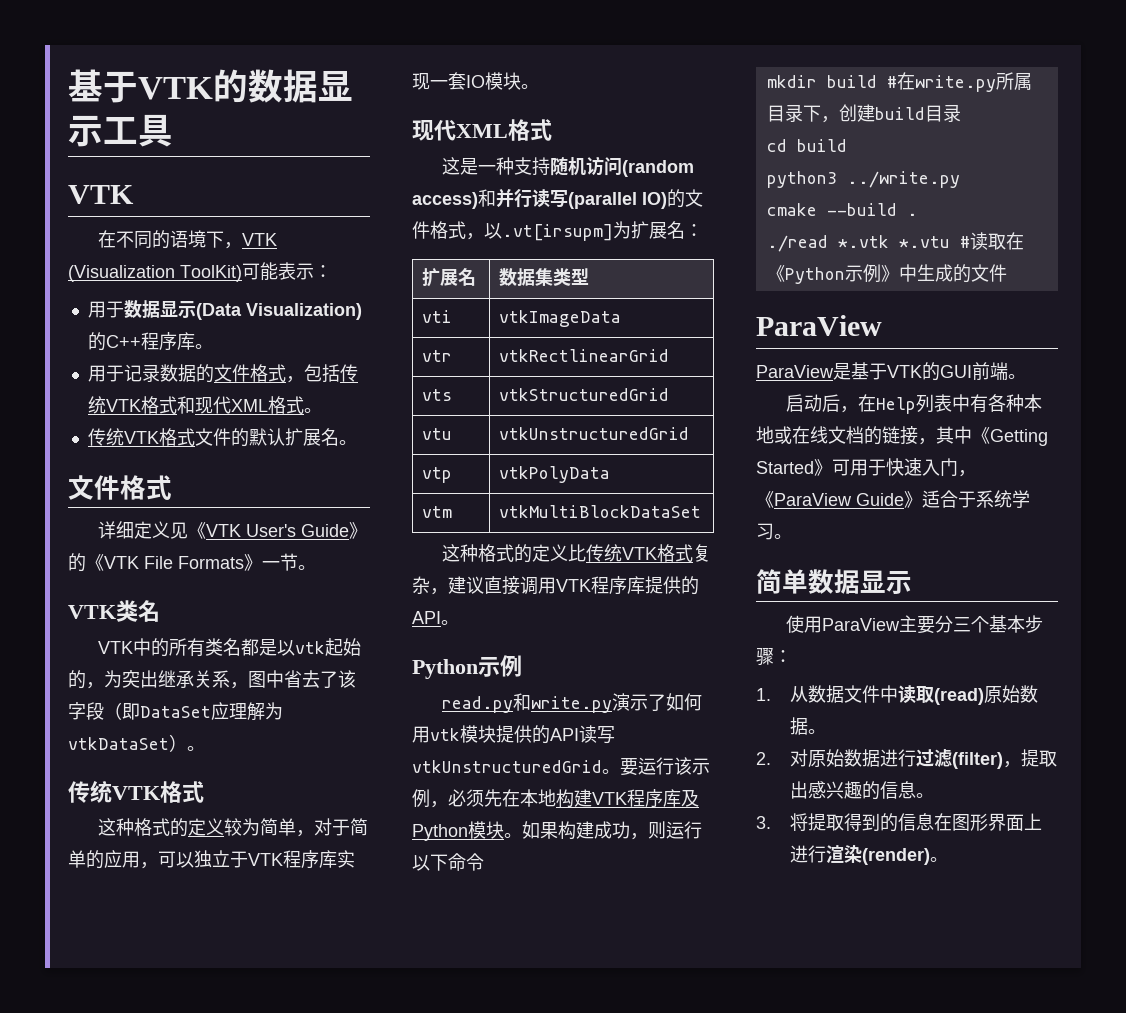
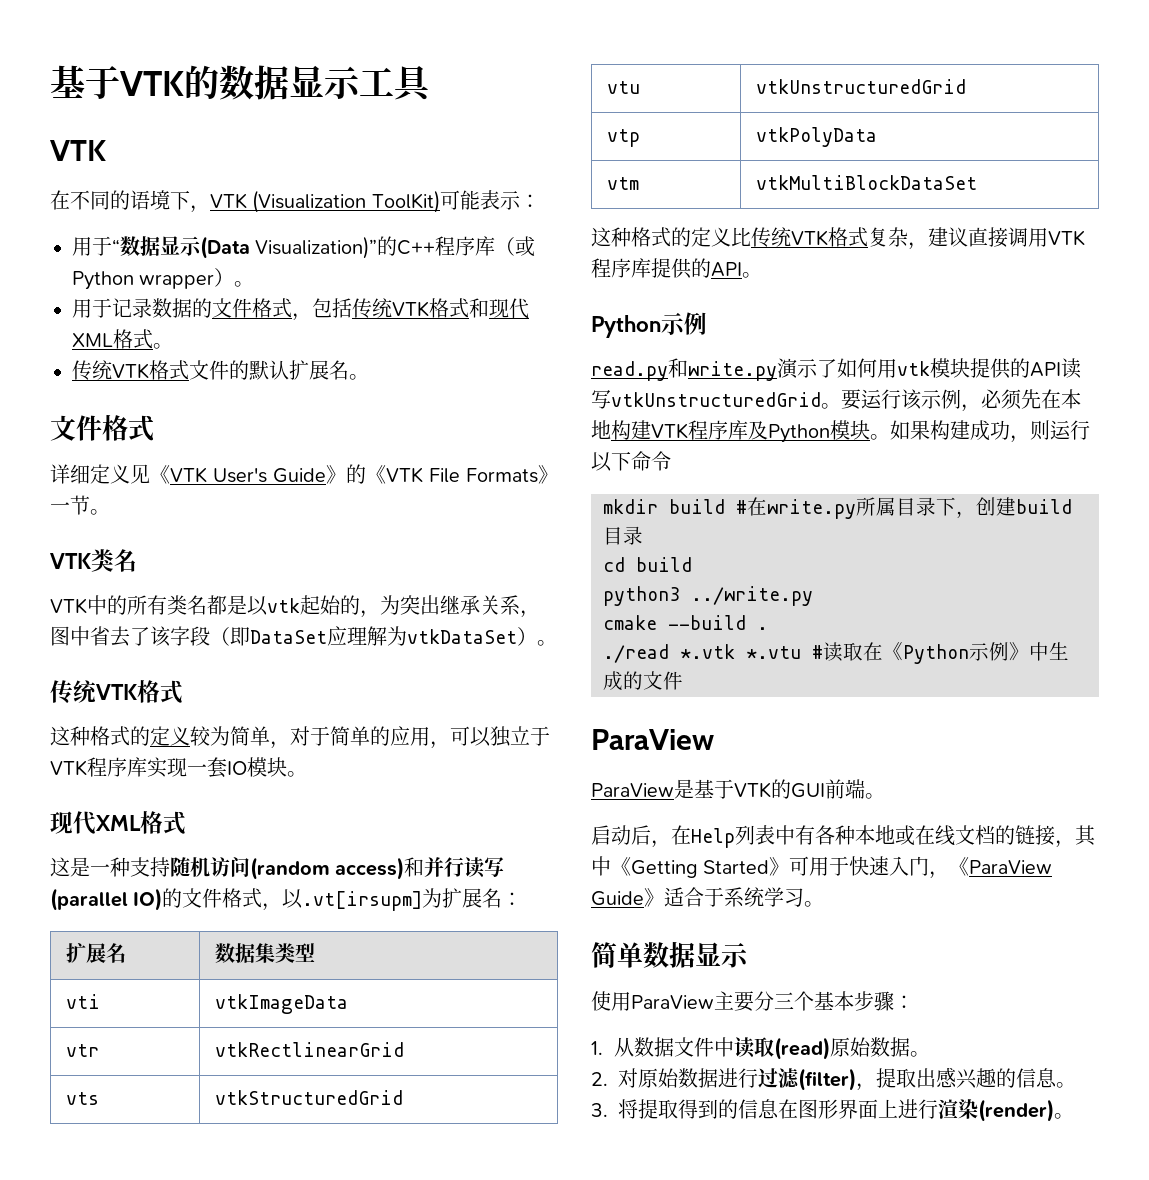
(124, 309) none -> [112,239,120,254] “
[245,303,362,320] Visualization) -> [255,236,378,259] Visualization)”
(195, 341) none -> [495,236,536,257] [72,268,235,290] （或Python wrapper）

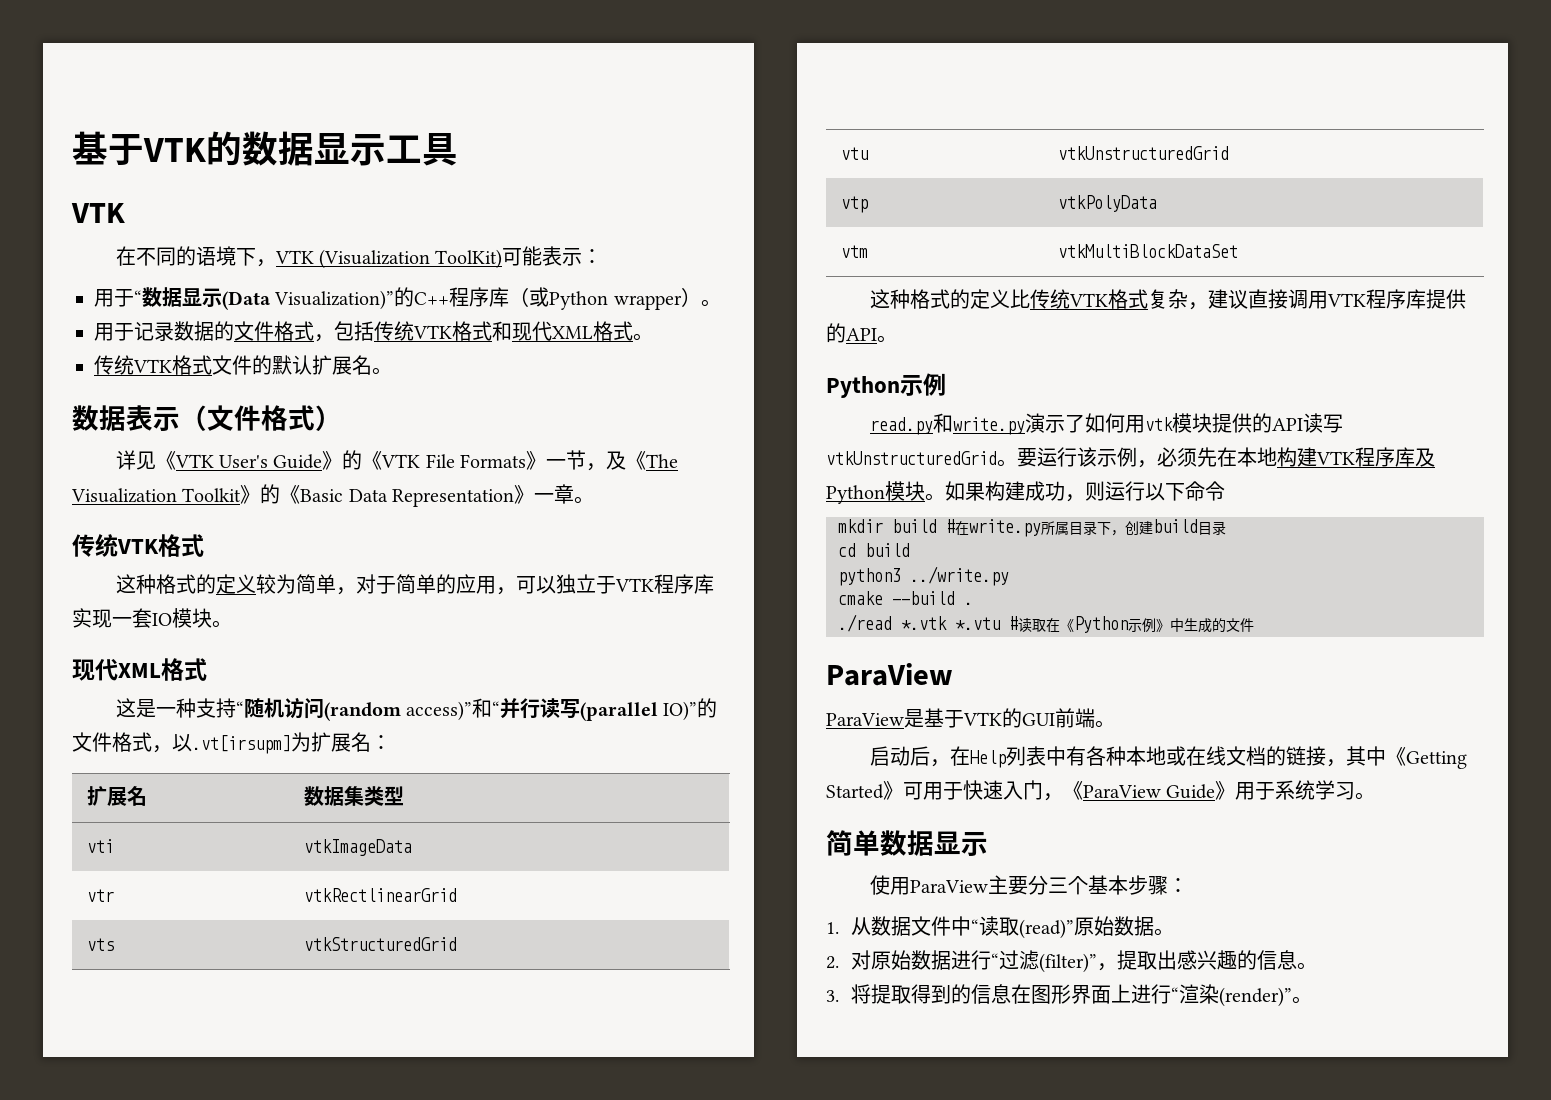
[50,414,154,442] 文件格式 -> [72,405,342,431] 数据表示（文件格式）
[70,464,130,484] 细定义 -> (136, 460) none
[90,509,110,515] [50,549,137,572] [50,595,540,618] [50,626,537,647] 。 // VTK类名 // VTK中的所有类名都是以vtk起始的，为突出继承关系，图中省去了该字段（即DataSet应理解为vtkDataSet） -> [586,451,679,471] [71,484,575,507] ，及《The Visualization Toolkit》的《Basic Data Representation》一章
(170, 867) none -> [235,701,244,716] “
[335,857,425,880] access)和 -> [405,698,500,721] access)”和“
[133,888,163,911] IO) -> [663,701,698,721] IO)”
[664,887,704,907] 适合 -> [1235,782,1256,800] 用
[734,1037,831,1060] 读取(read) -> [971,916,1075,939] “读取(read)”
[758,1068,856,1091] 过滤(filter) -> [991,950,1098,973] “过滤(filter)”
[938,1098,1054,1122] 渲染(render) -> [1171,984,1293,1007] “渲染(render)”

